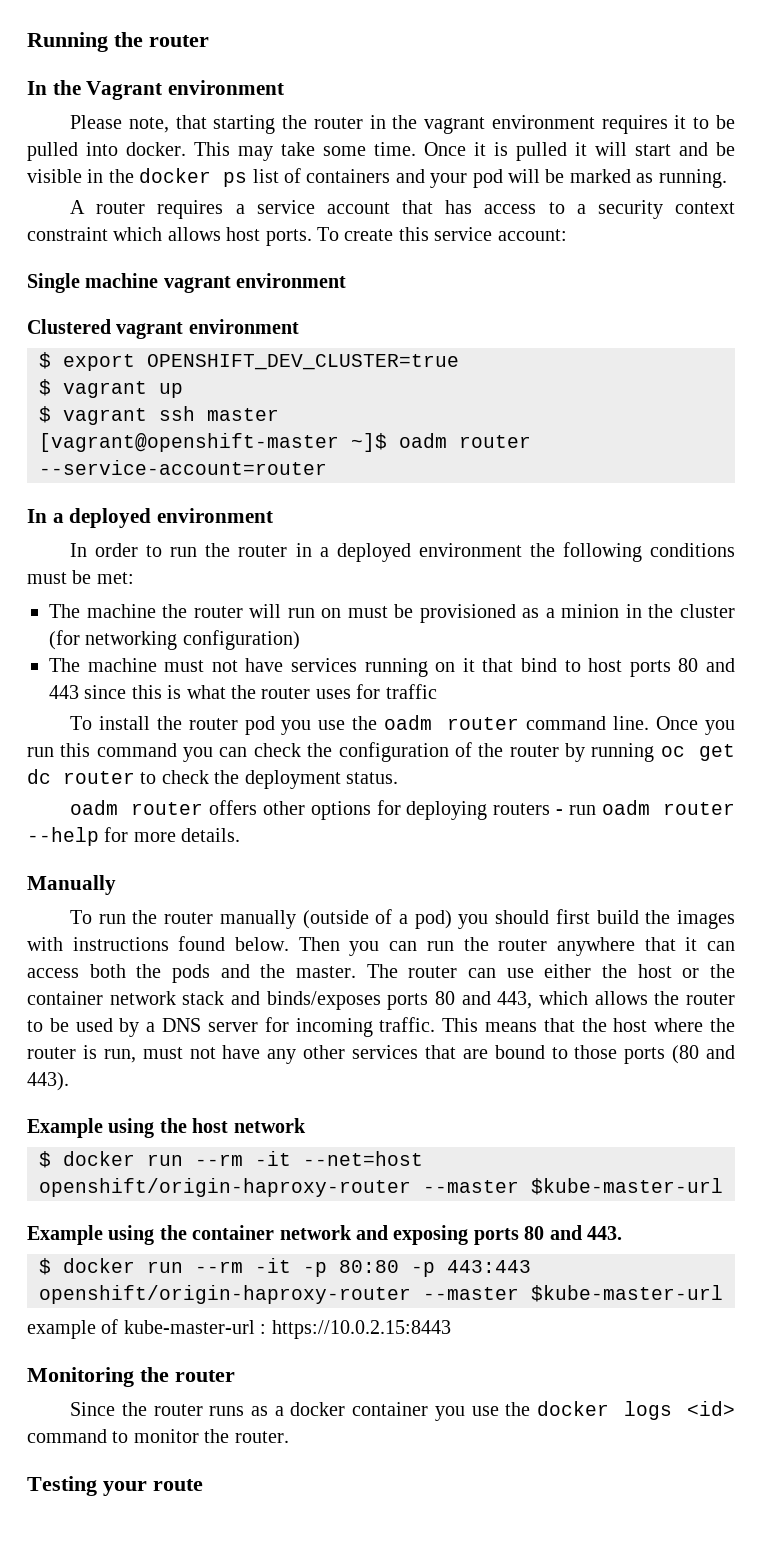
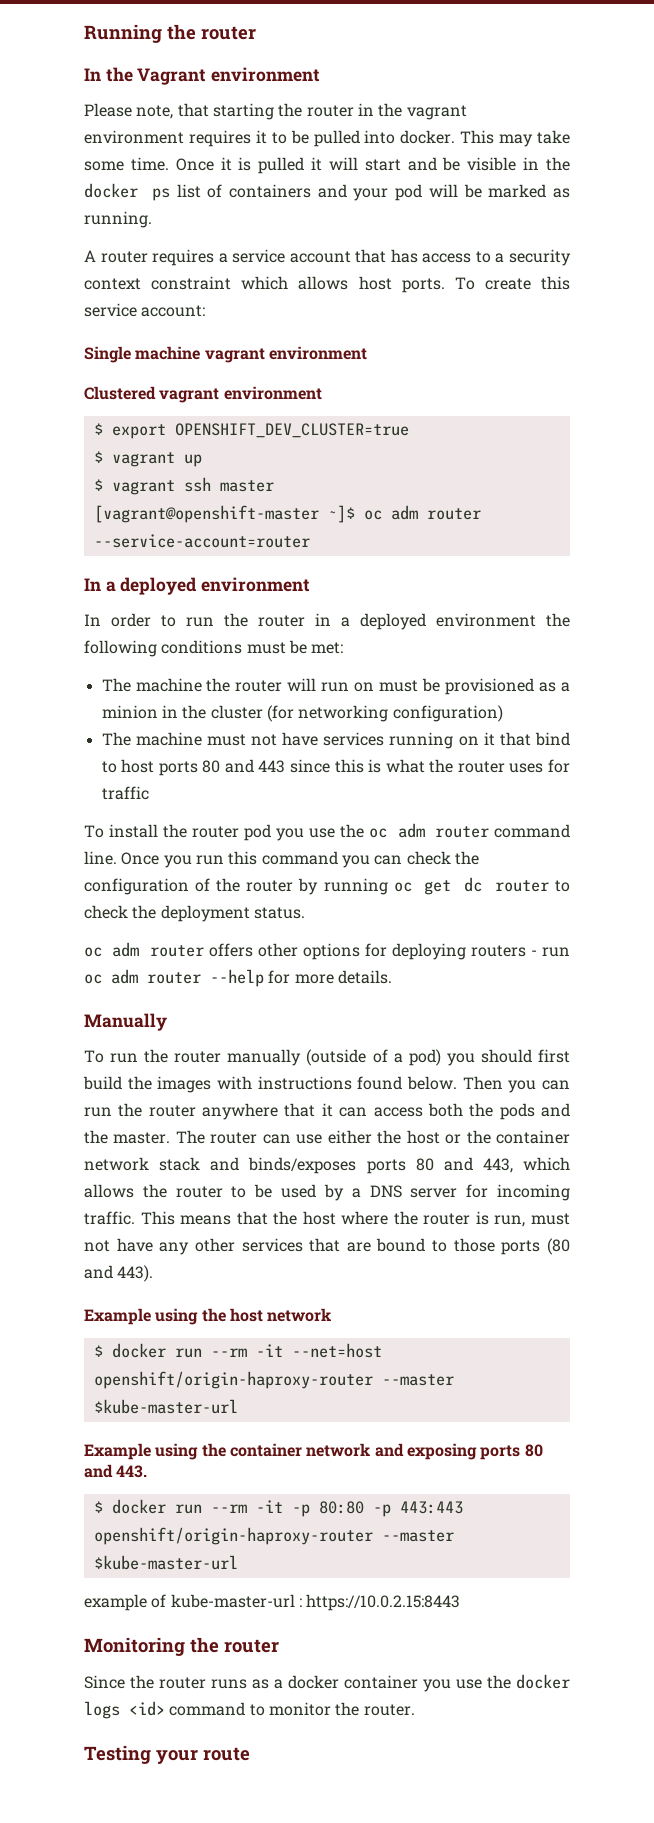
[399,433,447,448] oadm -> [363,505,418,520] oc adm
[384,715,433,730] oadm -> [369,823,425,838] oc adm
[70,800,119,815] oadm -> [84,942,140,957] oc adm
[601,800,650,815] oadm -> [84,969,138,984] oc adm

